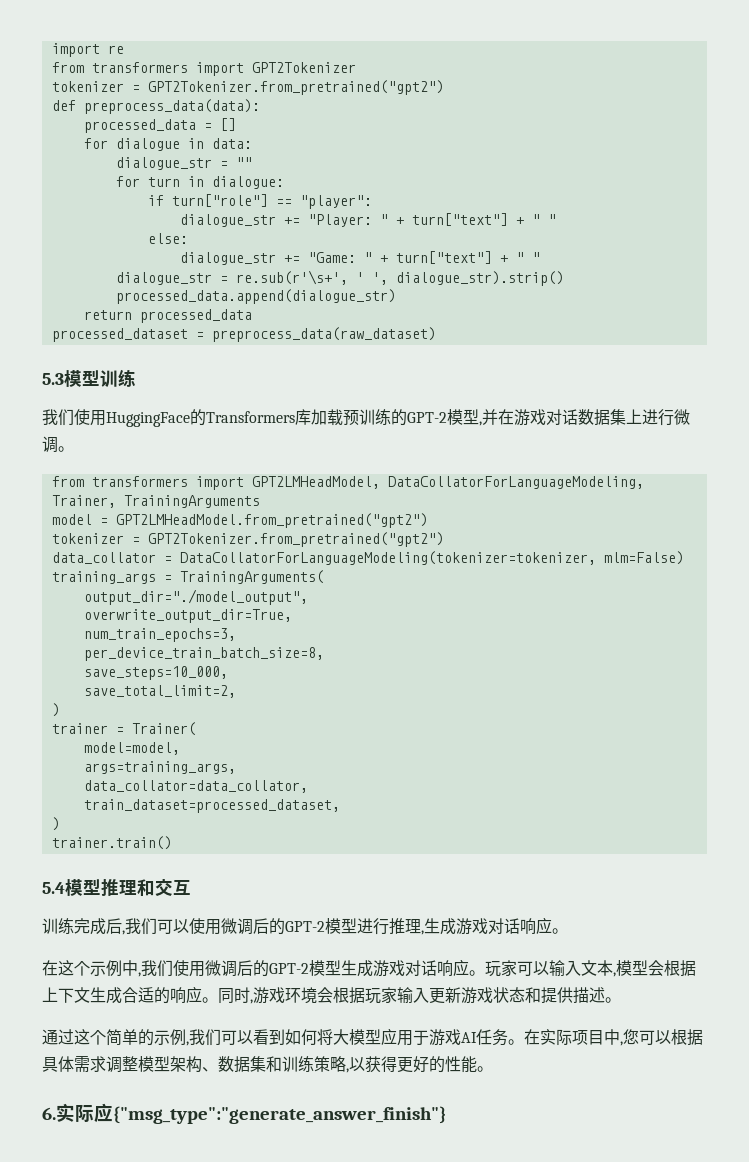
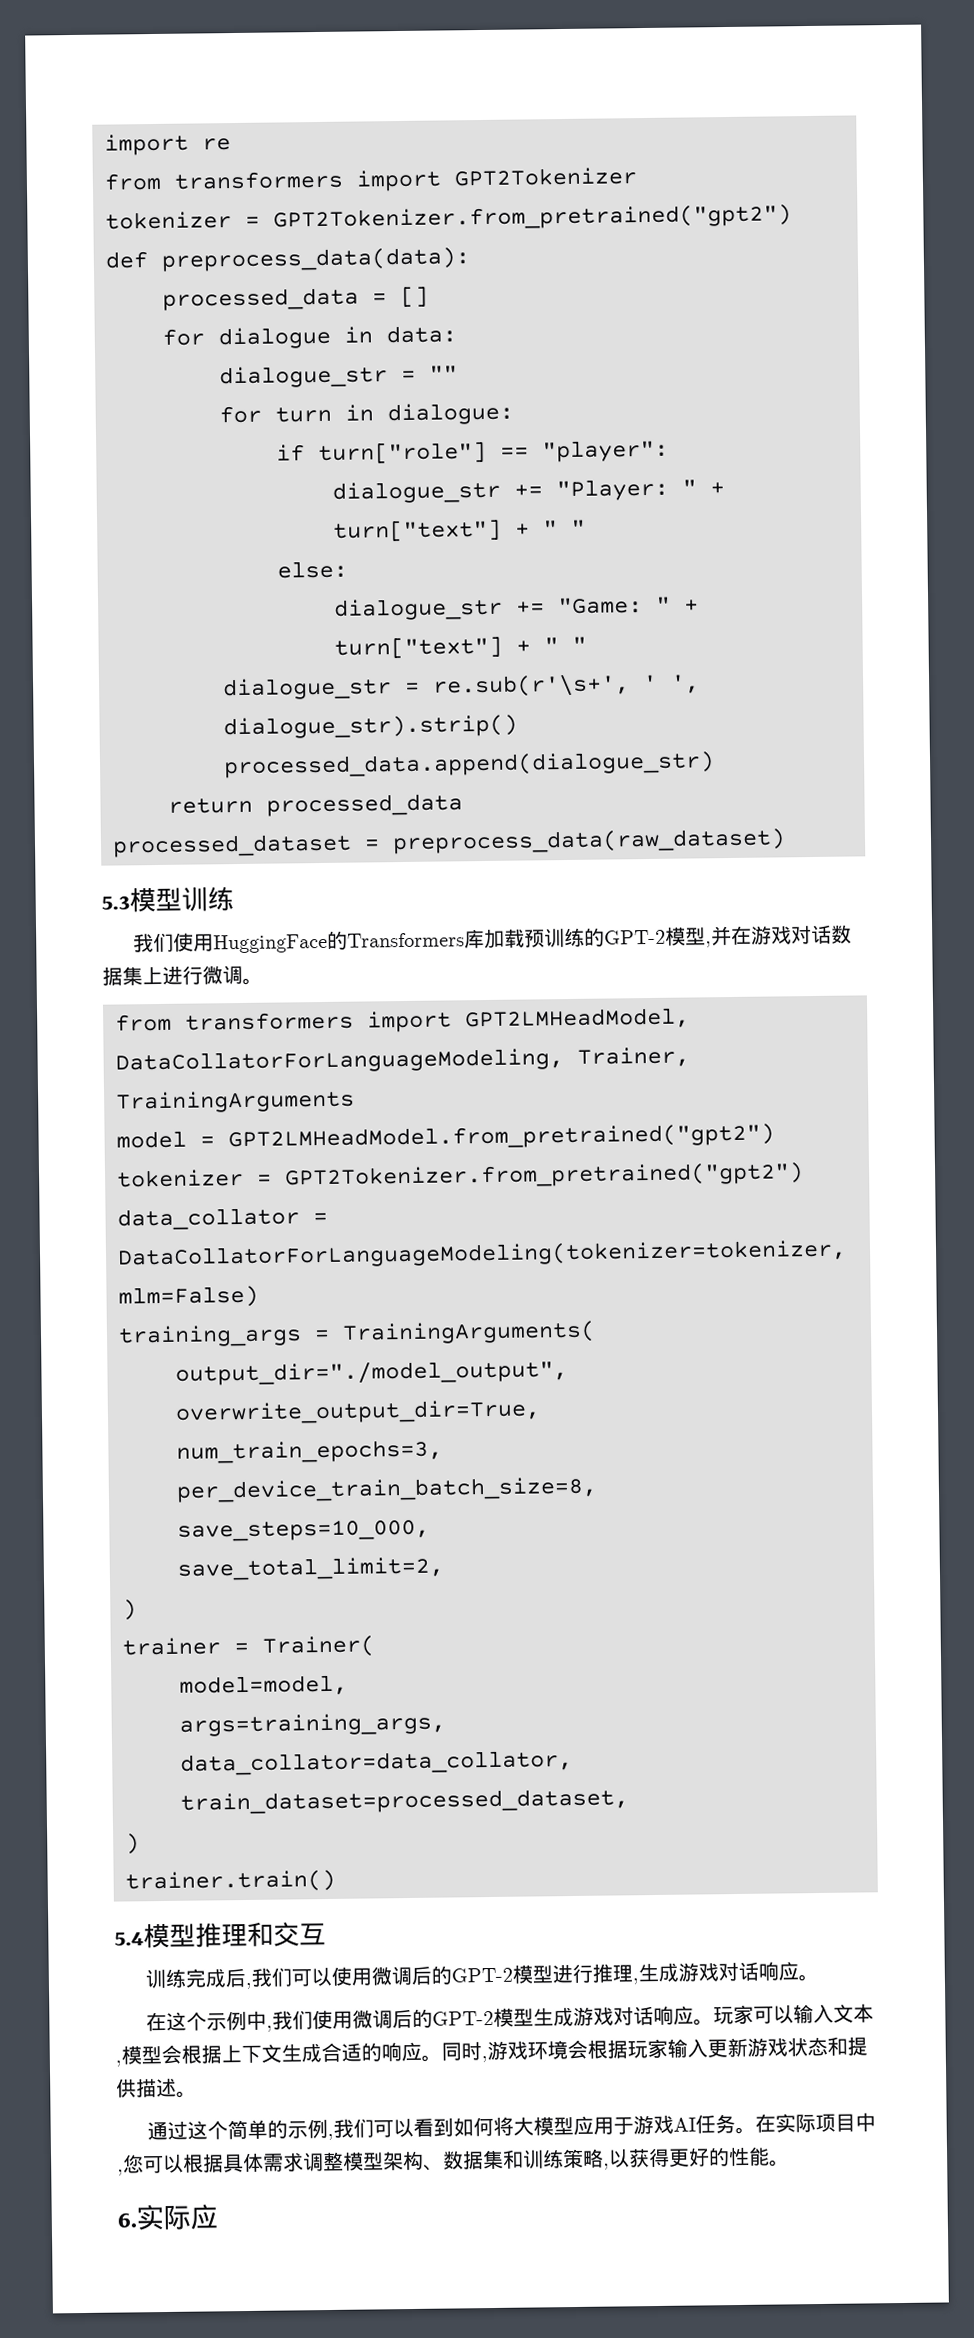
[113,1106,446,1124] {"msg_type":"generate_answer_finish"} -> (218, 2217) none

